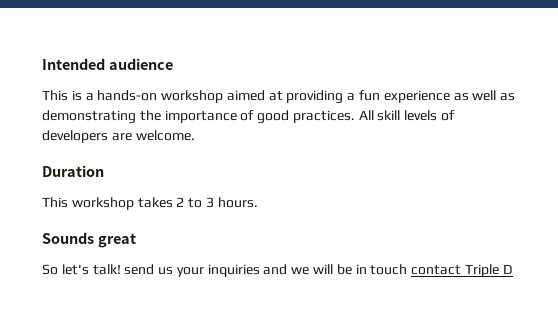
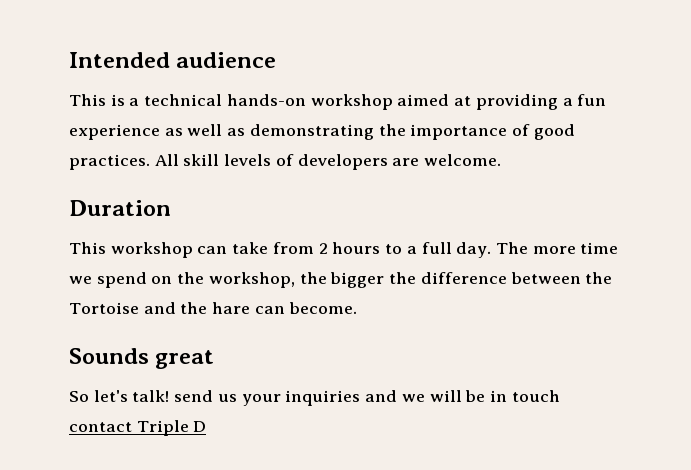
(94, 97) none -> [144,94,223,106] technical
[137,197,258,208] takes 2 to 3 hours. -> [197,242,619,258] [69,272,613,288] [69,302,357,314] can take from 2 hours to a full day. The more time we spend on the workshop, the bigger the difference between the Tortoise and the hare can become.

